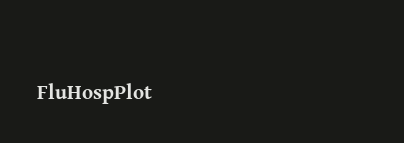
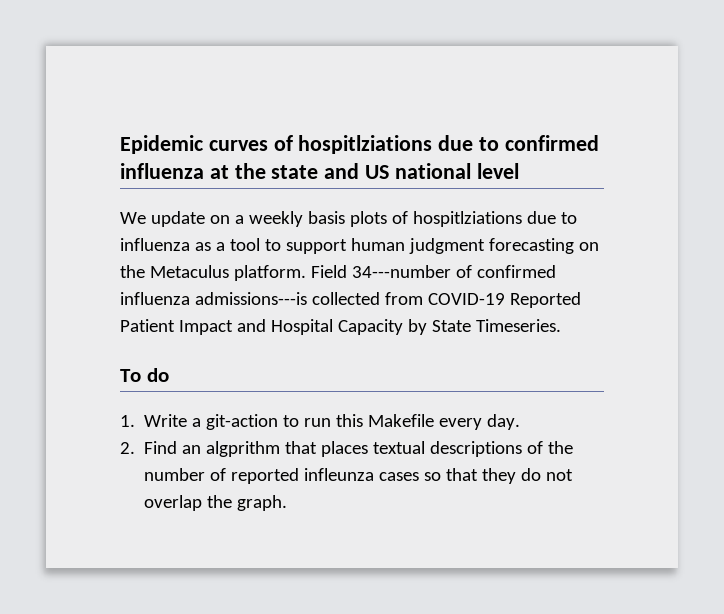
[37,83,152,104] FluHospPlot -> [120,135,599,154] [120,163,519,179] [120,211,577,227] [120,238,599,254] [120,265,556,281] [120,292,581,308] [120,319,561,335] [120,368,169,382] [120,414,521,430] [120,441,574,457] [144,468,574,484] [144,495,288,511] Epidemic curves of hospitlziations due to confirmed influenza at the state and US national level // We update on a weekly basis plots of hospitlziations due to influenza as a tool to support human judgment forecasting on the Metaculus platform. Field 34---number of confirmed influenza admissions---is collected from COVID-19 Reported Patient Impact and Hospital Capacity by State Timeseries. // To do // 1. Write a git-action to run this Makefile every day. // 2. Find an algprithm that places textual descriptions of the number of reported infleunza cases so that they do not overlap the graph.

